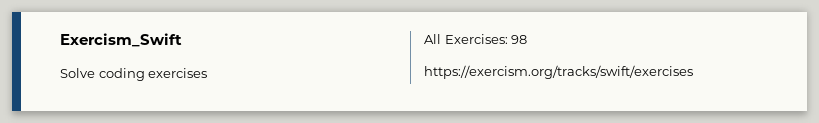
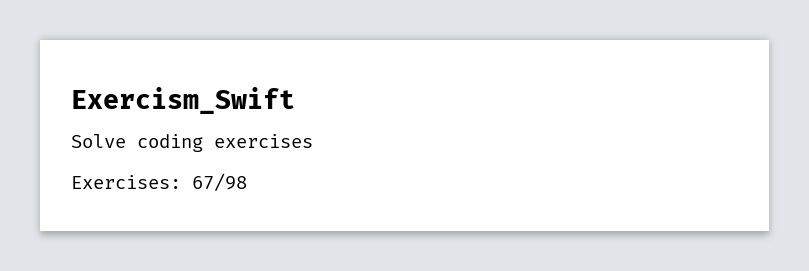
[424,34,528,44] [424,65,693,79] All Exercises: 98 // https://exercism.org/tracks/swift/exercises -> [71,173,247,191] Exercises: 67/98

